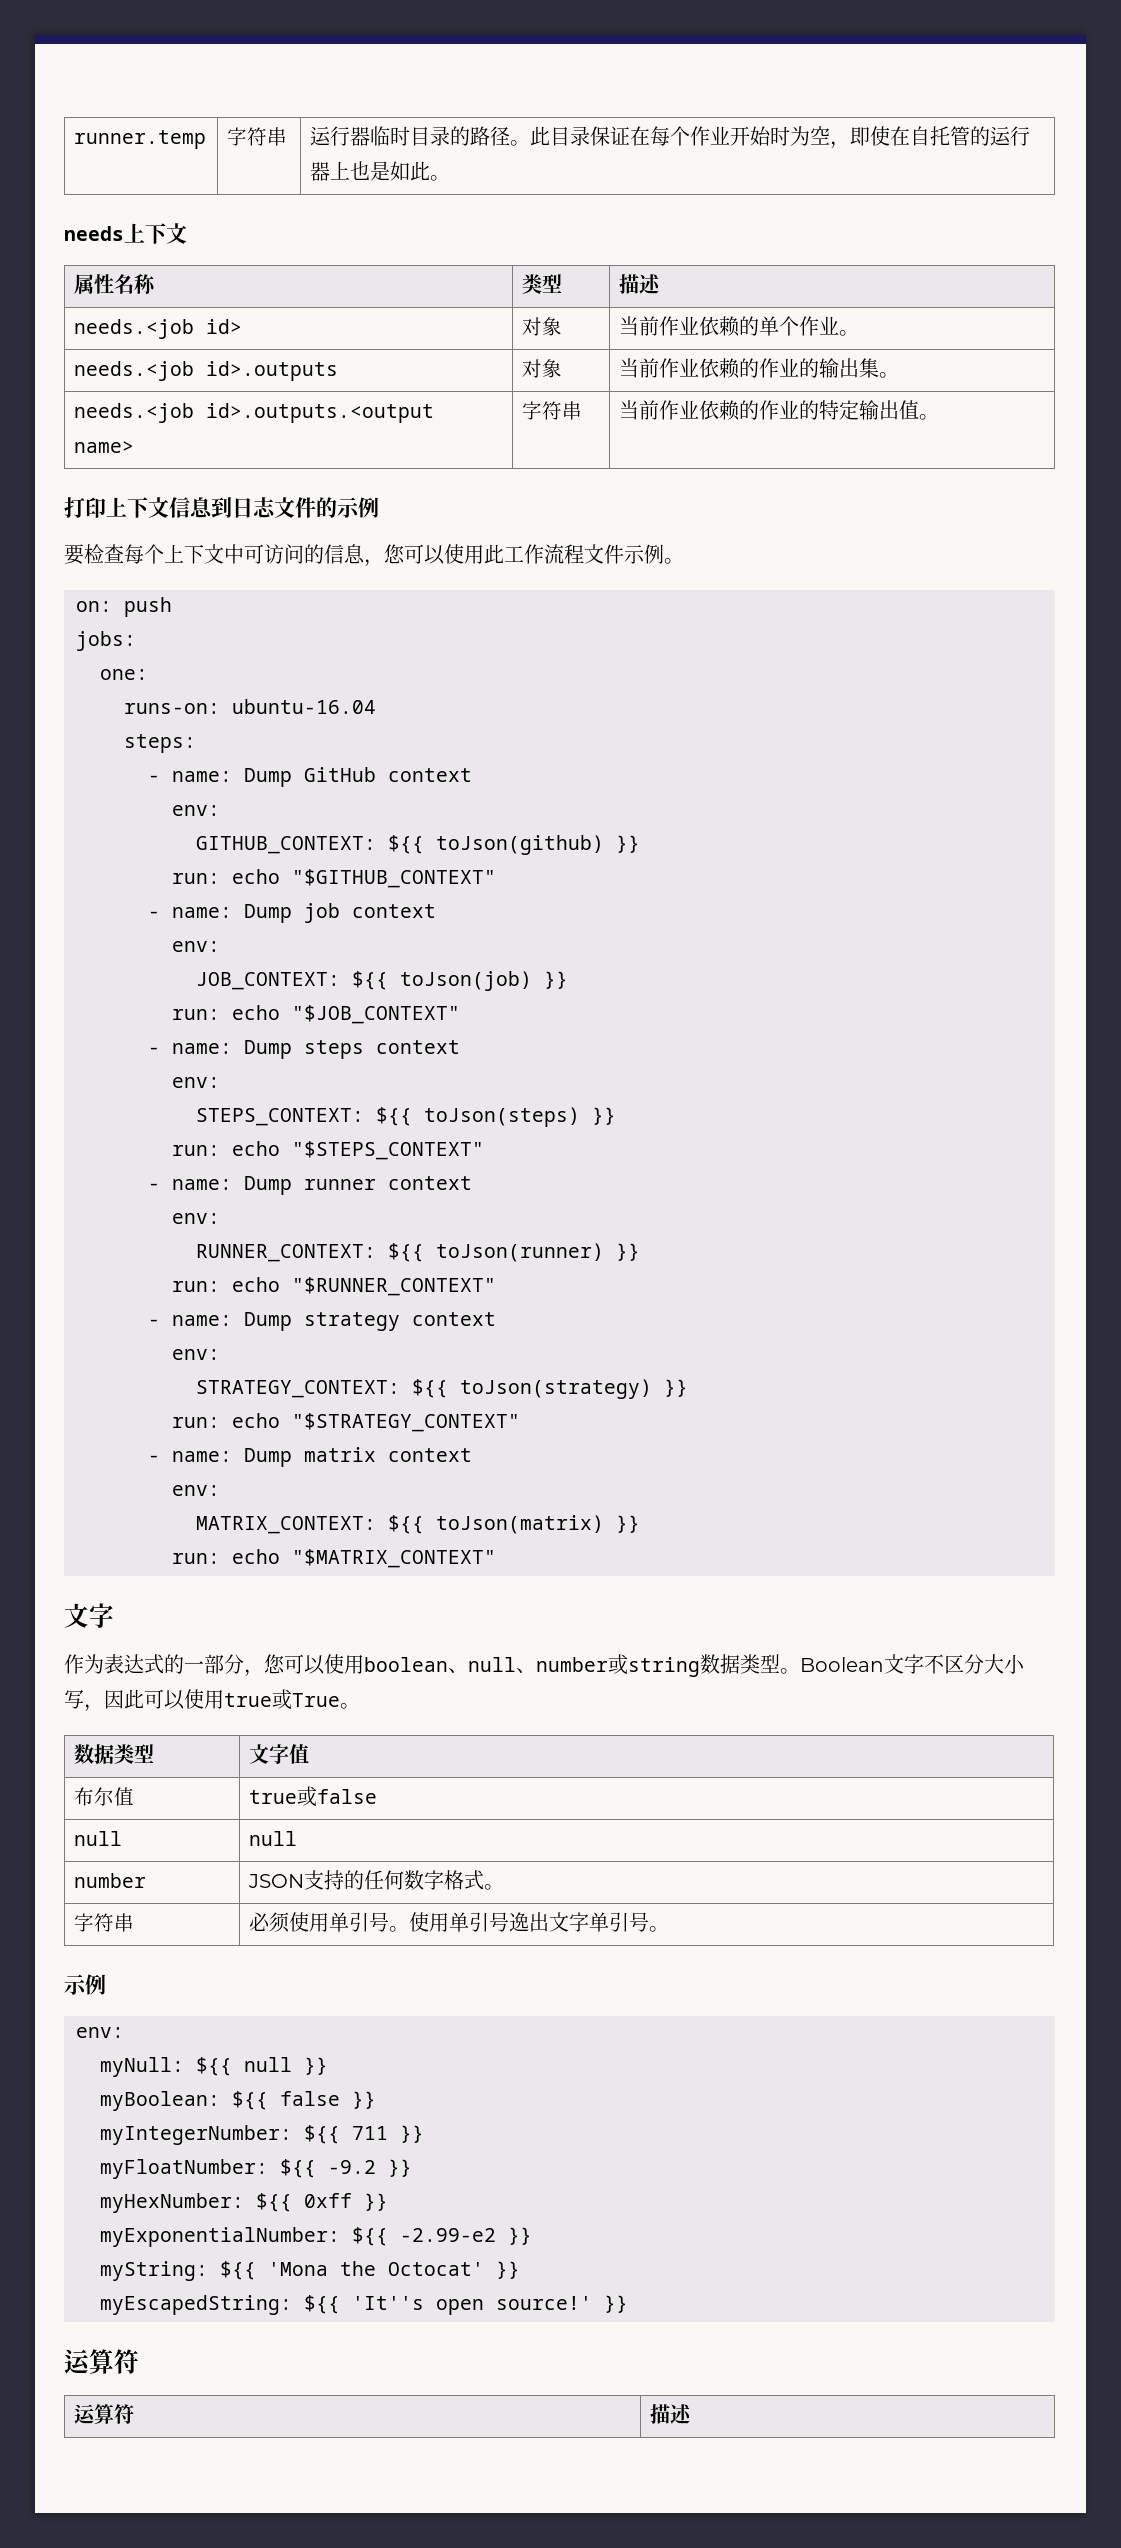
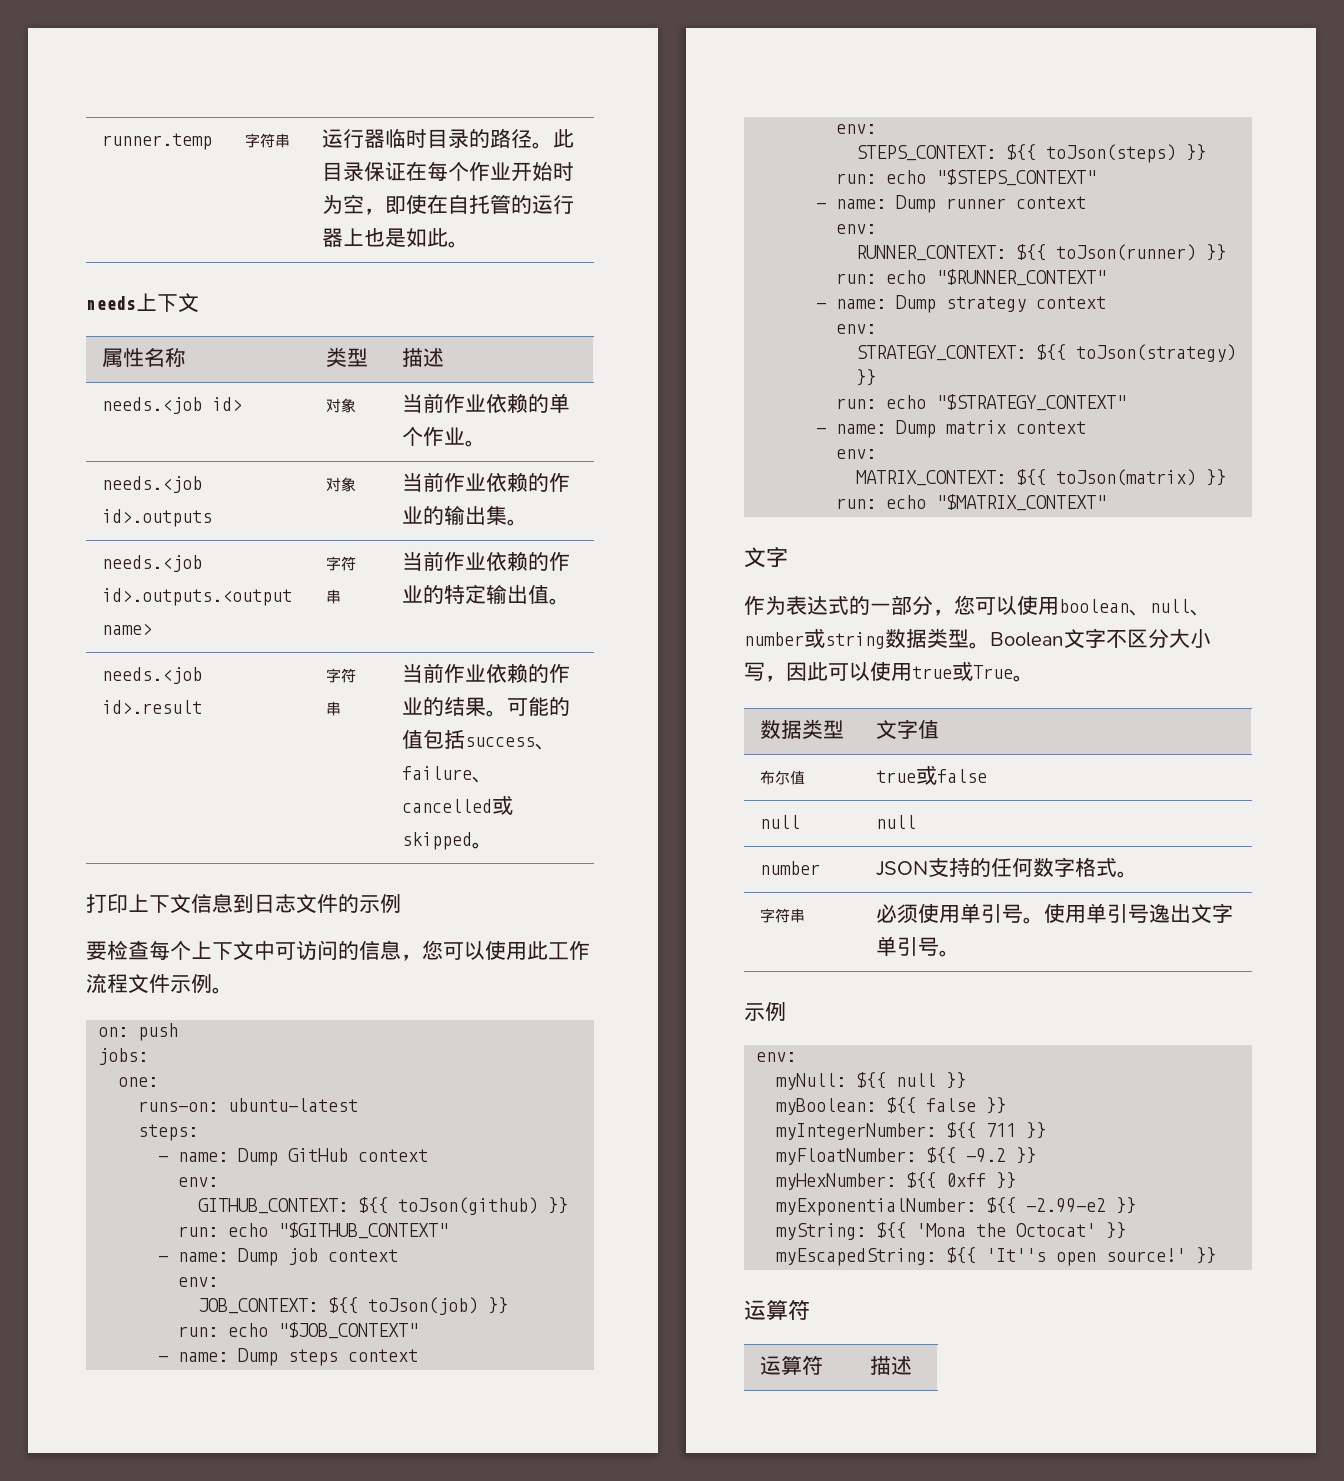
(940, 417) none -> [102,667,203,684] [102,700,203,714] [326,668,357,683] [326,701,342,716] [402,663,571,683] [402,696,571,717] [402,729,557,750] [402,766,494,783] [402,795,514,815] [402,832,494,850] // needs.<job id>.result | 字符串 | 当前作业依赖的作业的结果。可能的值包括success、failure、cancelled或skipped。
[232,699,376,714] ubuntu-16.04 -> [228,1098,359,1112] ubuntu-latest

